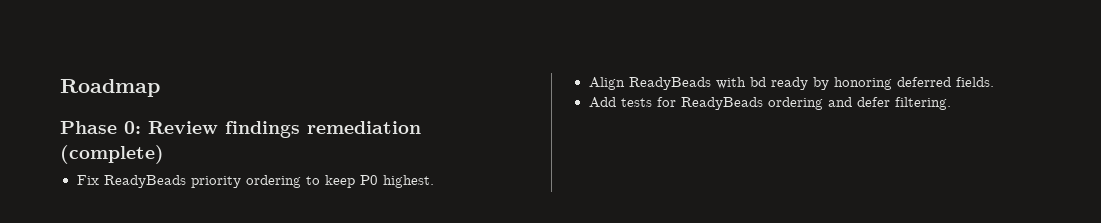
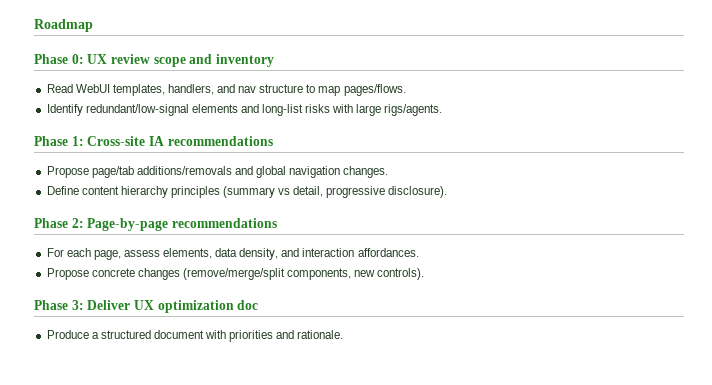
[148,121,421,138] [60,145,164,164] [76,175,434,188] [588,77,994,90] [588,97,951,110] Review findings remediation (complete) // Fix ReadyBeads priority ordering to keep P0 highest. // Align ReadyBeads with bd ready by honoring deferred fields. // Add tests for ReadyBeads ordering and defer filtering. -> [87,54,274,67] [46,84,406,96] [46,104,443,116] [34,136,273,146] [46,166,389,178] [46,186,448,198] [34,218,277,231] [46,248,419,260] [46,268,425,280] [34,300,259,313] [46,330,344,342] UX review scope and inventory // Read WebUI templates, handlers, and nav structure to map pages/flows. // Identify redundant/low-signal elements and long-list risks with large rigs/agents. // Phase 1: Cross-site IA recommendations // Propose page/tab additions/removals and global navigation changes. // Define content hierarchy principles (summary vs detail, progressive disclosure). // Phase 2: Page-by-page recommendations // For each page, assess elements, data density, and interaction affordances. // Propose concrete changes (remove/merge/split components, new controls). // Phase 3: Deliver UX optimization doc // Produce a structured document with priorities and rationale.

